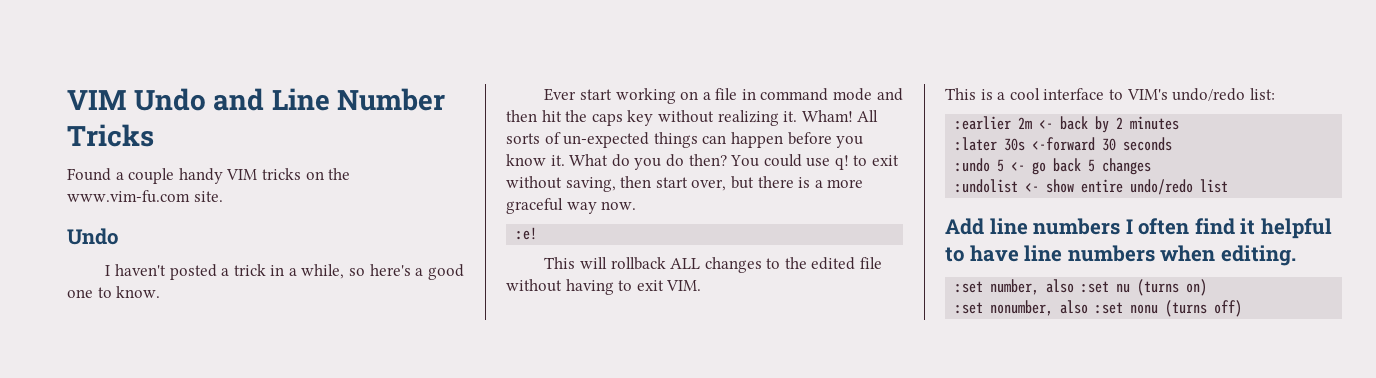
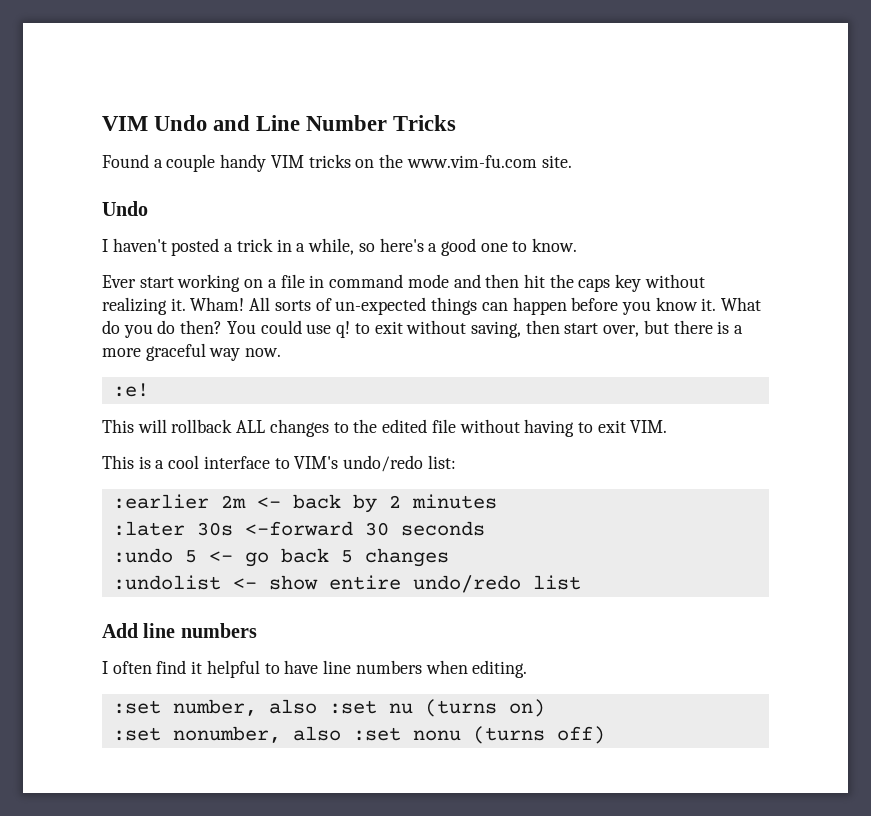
(1121, 226) none -> (257, 630) //

